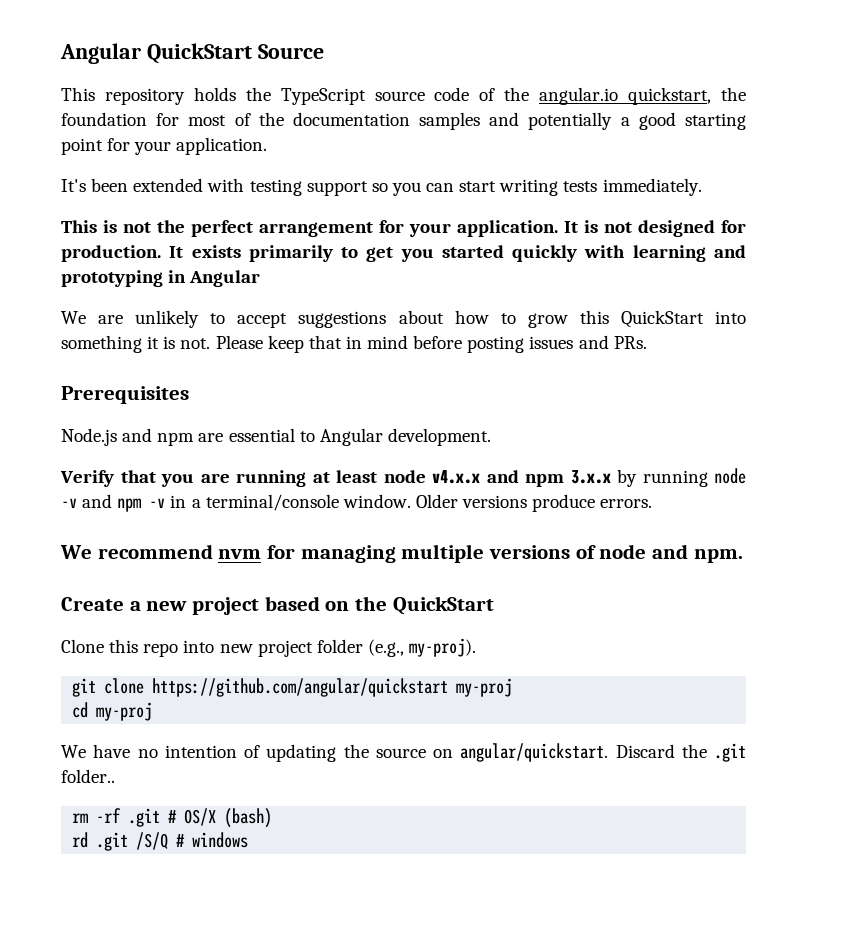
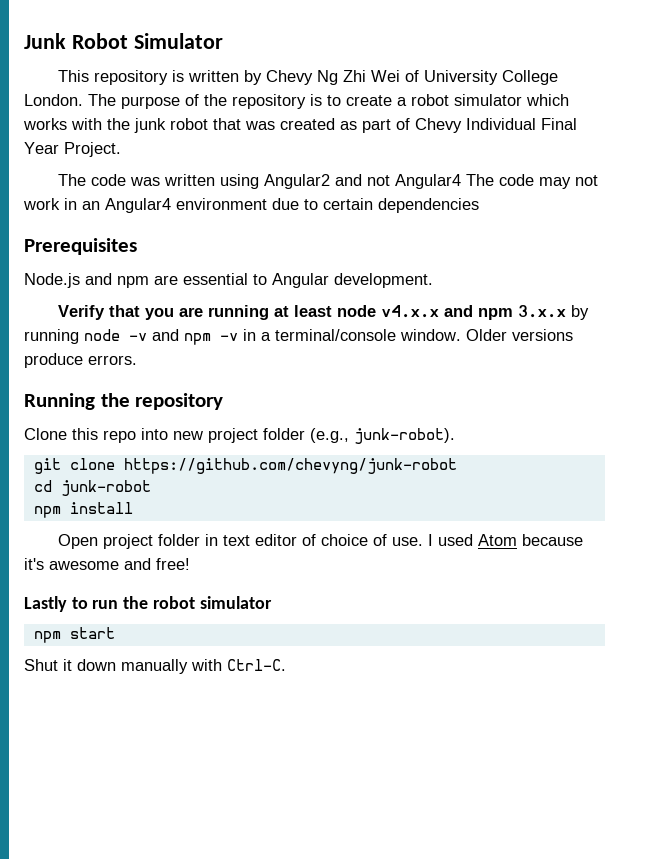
[60,43,324,64] Angular QuickStart Source -> [24,33,223,49] Junk Robot Simulator
[193,87,746,105] [61,112,747,130] [61,137,268,155] [61,178,702,196] [61,220,746,237] [61,245,746,262] [61,270,261,287] [61,310,746,328] [61,335,647,353] holds the TypeScript source code of the angular.io quickstart, the foundation for most of the documentation samples and potentially a good starting point for your application. // It's been extended with testing support so you can start writing tests immediately. // This is not the perfect arrangement for your application. It is not designed for production. It exists primarily to get you started quickly with learning and prototyping in Angular // We are unlikely to accept suggestions about how to grow this QuickStart into something it is not. Please keep that in mind before posting issues and PRs. -> [171,70,558,85] [24,94,569,109] [23,118,577,133] [24,142,121,157] [57,174,598,189] [23,198,479,213] is written by Chevy Ng Zhi Wei of University College London. The purpose of the repository is to create a robot simulator which works with the junk robot that was created as part of Chevy Individual Final Year Project. // The code was written using Angular2 and not Angular4 The code may not work in an Angular4 environment due to certain dependencies
[60,544,743,563] [61,596,494,615] We recommend nvm for managing multiple versions of node and npm. // Create a new project based on the QuickStart -> [24,393,224,410] Running the repository
[409,638,477,657] my-proj). -> [354,428,455,444] junk-robot).
[152,678,513,697] https://github.com/angular/quickstart my-proj -> [123,458,457,474] https://github.com/chevyng/junk-robot
[96,702,153,721] [61,743,746,762] [61,769,115,783] [72,808,273,828] [72,832,249,851] my-proj // We have no intention of updating the source on angular/quickstart. Discard the .git folder.. // rm -rf .git # OS/X (bash) // rd .git /S/Q # windows -> [60,480,151,496] [33,502,133,518] [57,534,583,549] [24,558,190,570] [24,596,272,612] [33,627,115,643] [24,659,286,674] junk-robot // npm install // Open project folder in text editor of choice of use. I used Atom because it's awesome and free! // Lastly to run the robot simulator // npm start // Shut it down manually with Ctrl-C.

